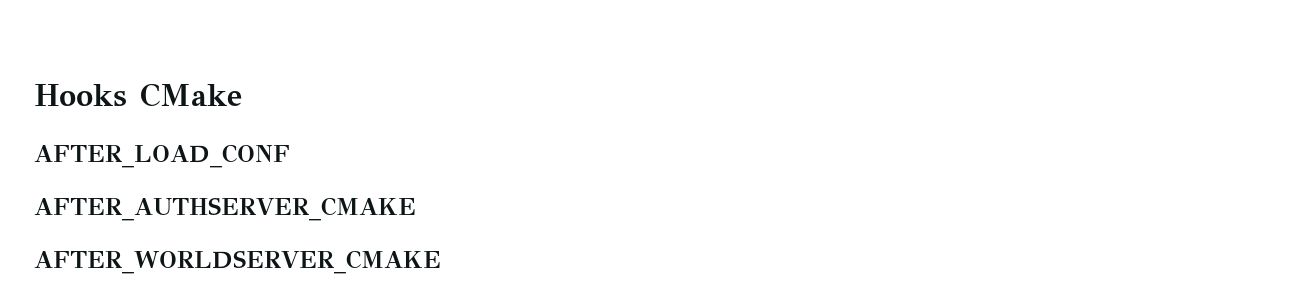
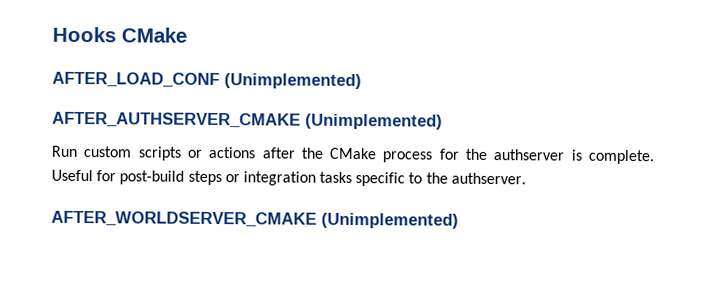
(290, 156) none -> [224,73,362,90] (Unimplemented)
(416, 209) none -> [305,113,443,130] [51,145,654,165] [51,169,526,187] (Unimplemented) // Run custom scripts or actions after the CMake process for the authserver is complete. Useful for post-build steps or integration tasks specific to the authserver.
(441, 262) none -> [321,212,459,229] (Unimplemented)

